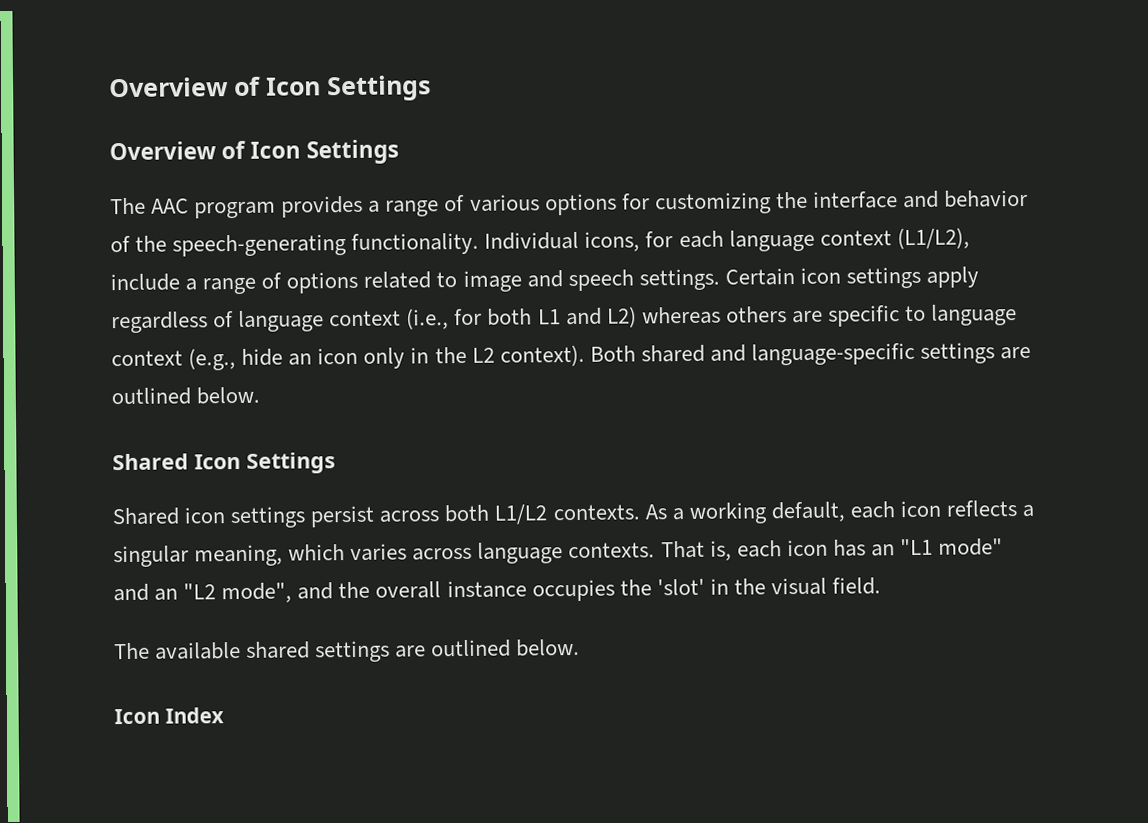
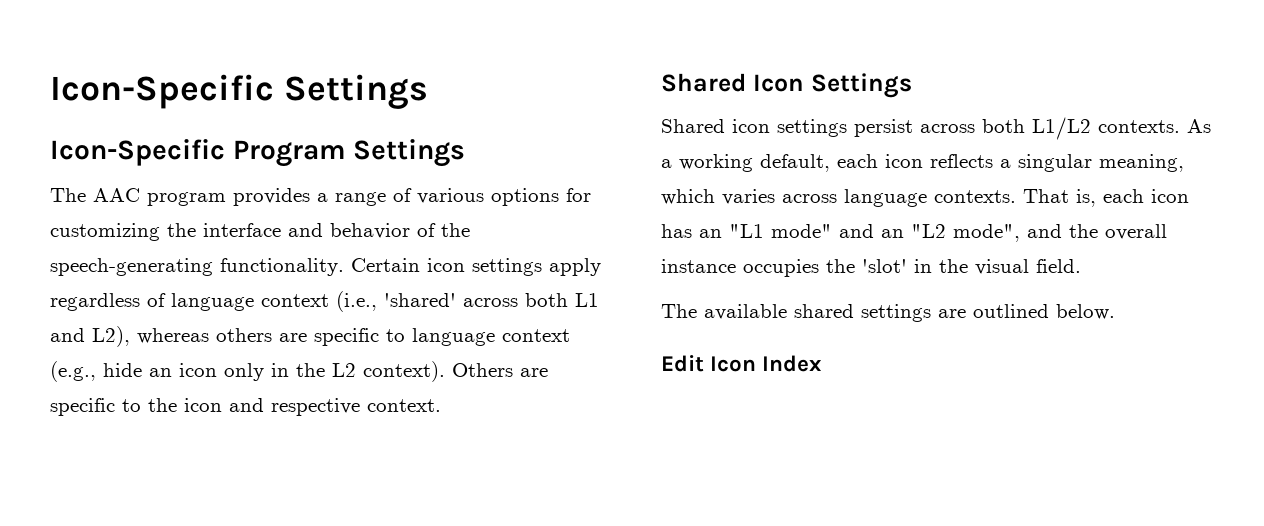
[109,75,431,102] [109,140,302,161] Overview of Icon Settings // Overview of Icon -> [50,74,428,109] [50,139,346,167] Icon-Specific Settings // Icon-Specific Program
[484,227,970,252] [110,268,720,295] Individual icons, for each language context (L1/L2), include a range of options related to image and speech settings. -> (344, 267) none
[454,308,483,326] for -> [384,293,518,307] 'shared' across
[606,306,637,328] L2) -> [92,326,130,347] L2),
[589,342,1032,366] [111,386,261,406] Both shared and language-specific settings are outlined below. -> [452,363,548,377] [50,398,441,416] Others are specific to the icon and respective context.
(581, 647) none -> [661,355,704,372] Edit

